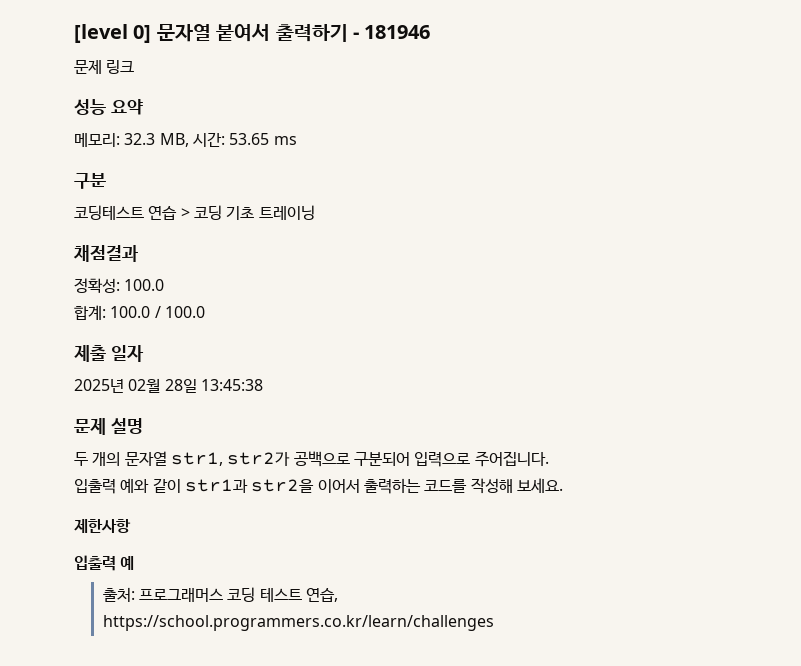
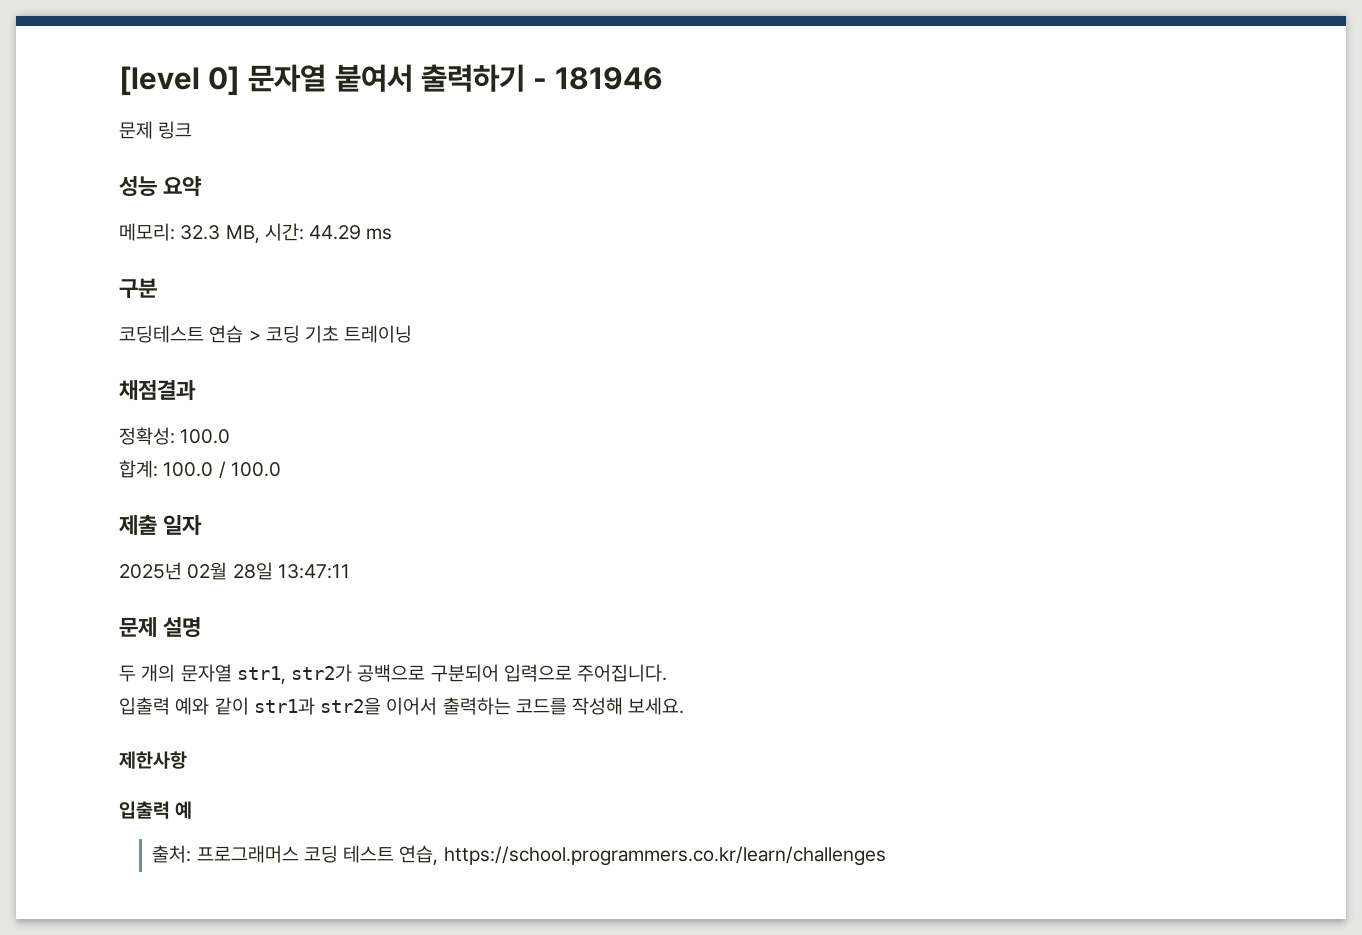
[229,133,270,145] 53.65 -> [309,225,362,240] 44.29
[200,379,263,391] 13:45:38 -> [277,564,350,579] 13:47:11

